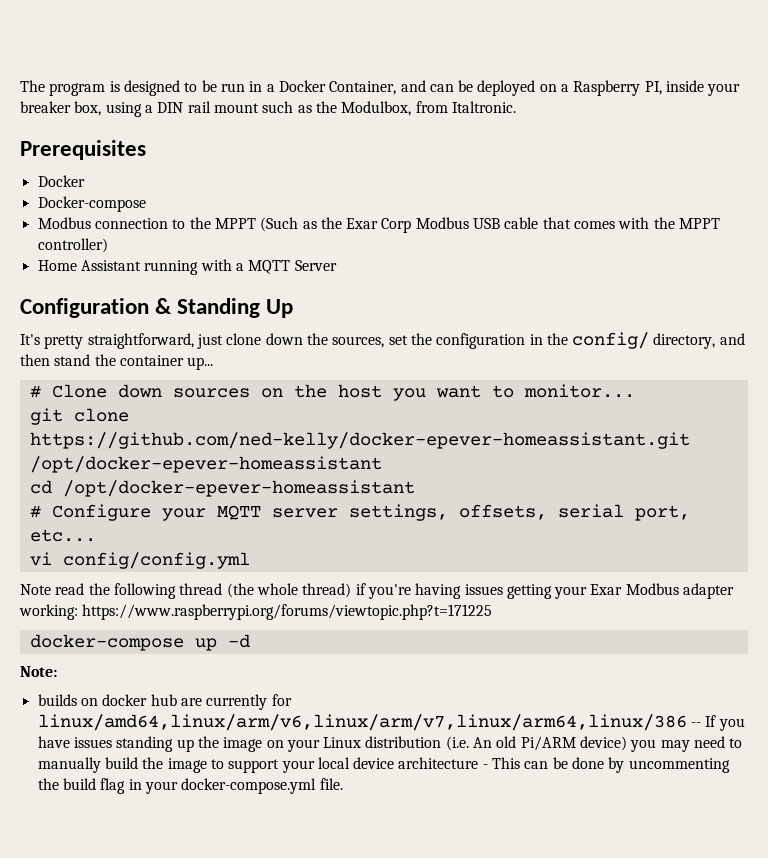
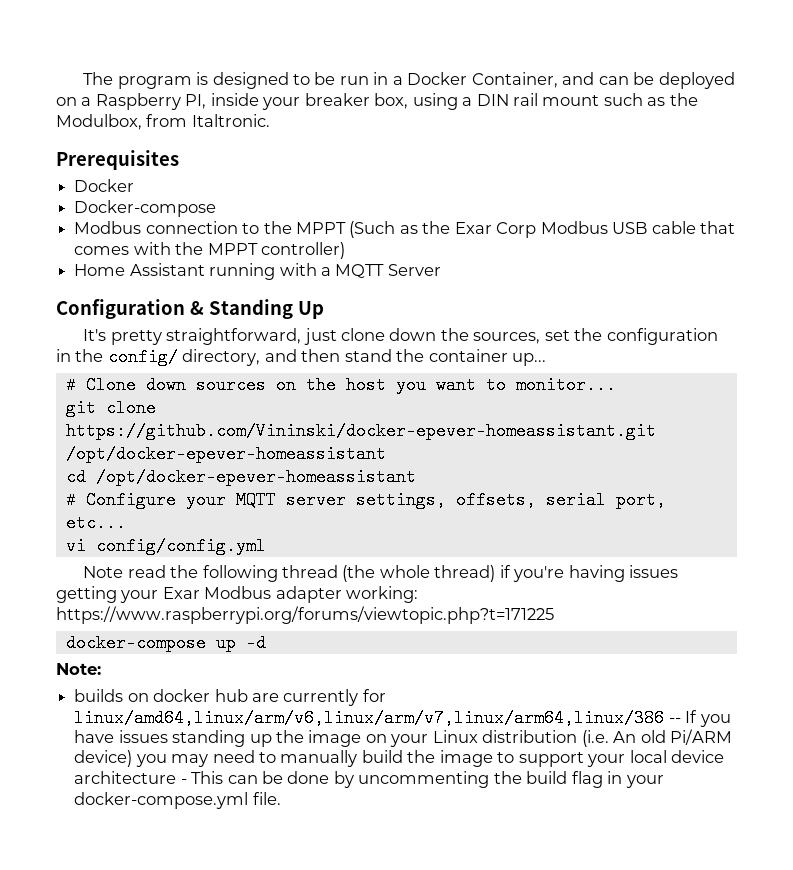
[29,432,690,449] https://github.com/ned-kelly/docker-epever-homeassistant.git -> [65,422,656,440] https://github.com/Vininski/docker-epever-homeassistant.git

